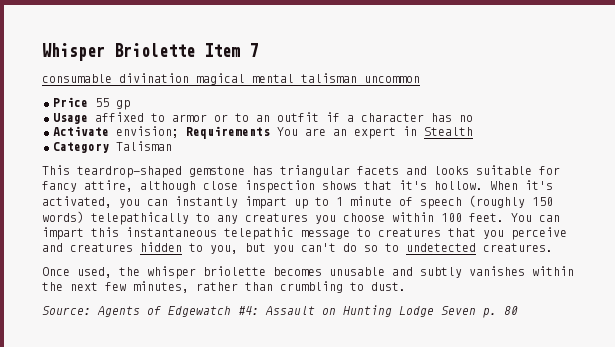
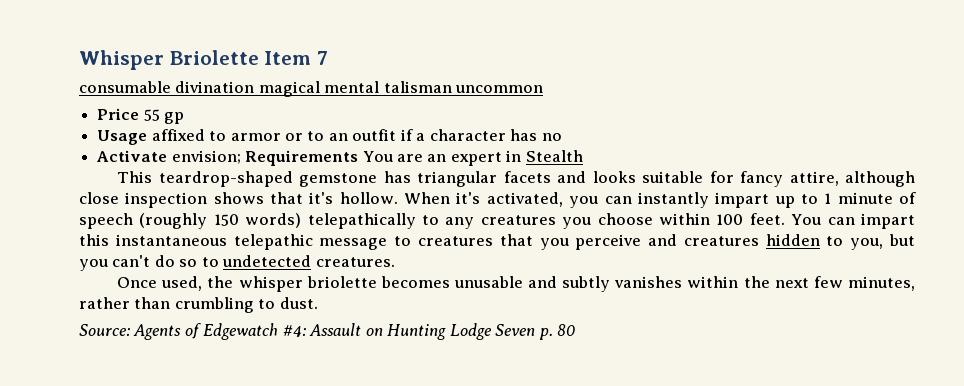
[53,141,172,153] // Category Talisman -> (583, 156) none

